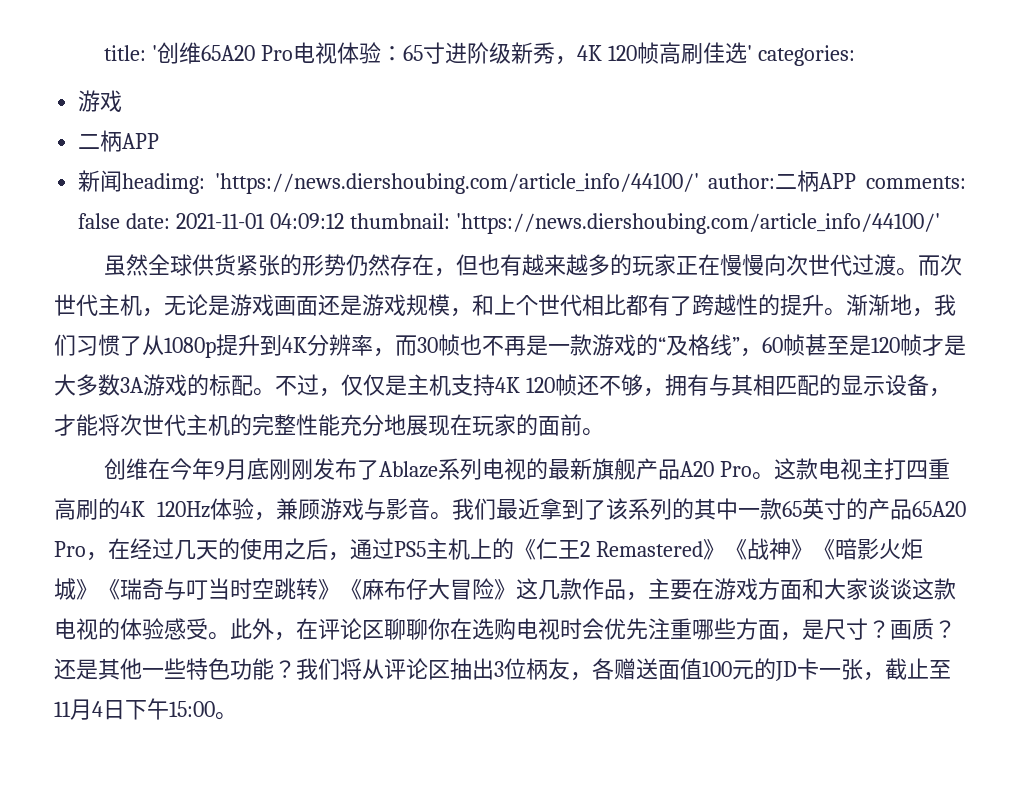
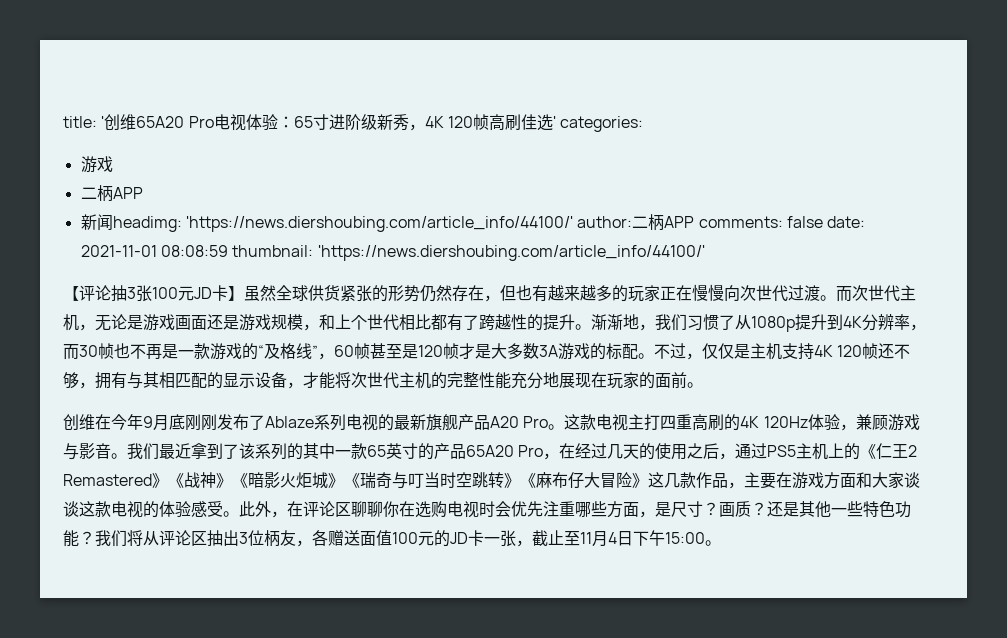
[270,213,345,229] 04:09:12 -> [160,245,228,257] 08:08:59
(940, 223) none -> [63,285,244,302] 【评论抽3张100元JD卡】

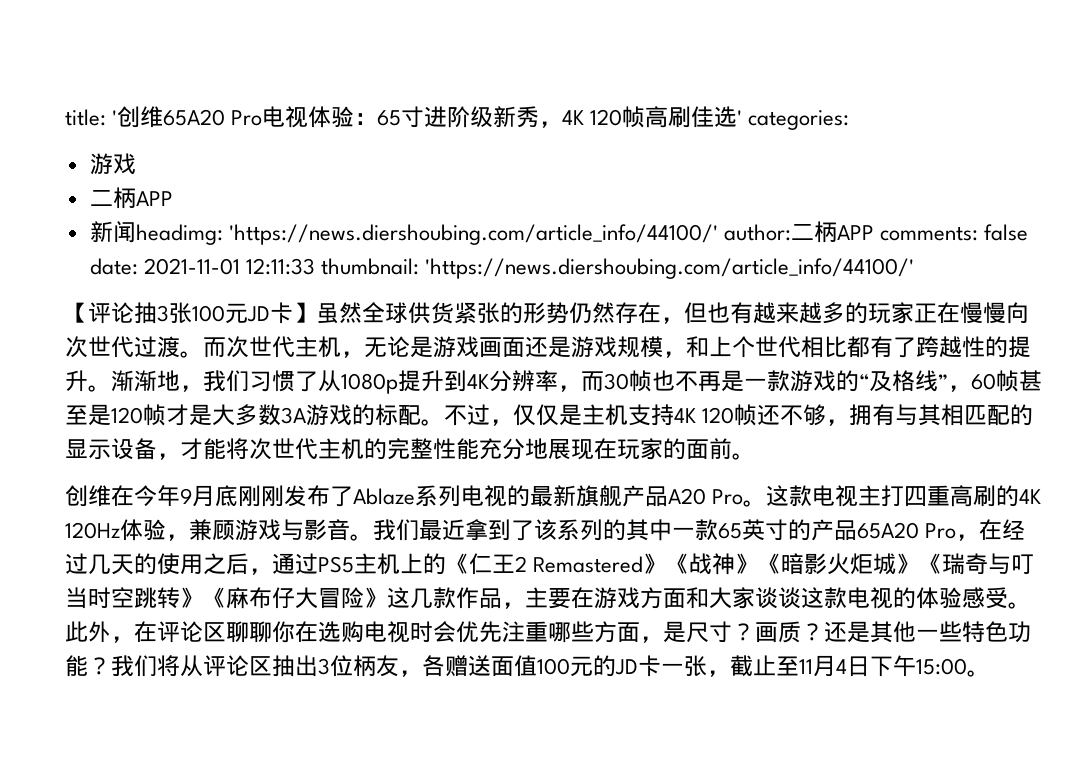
[160,245,228,257] 08:08:59 -> [245,258,315,275] 12:11:33

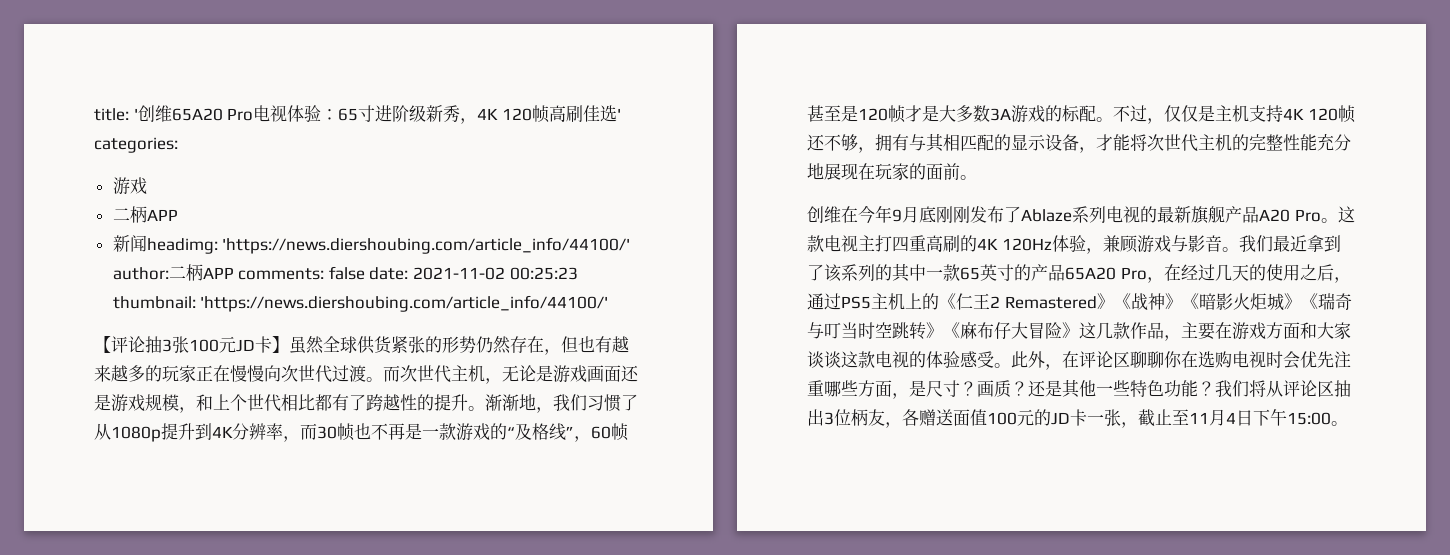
[143,258,315,275] 2021-11-01 12:11:33 -> [413,267,578,280] 2021-11-02 00:25:23

